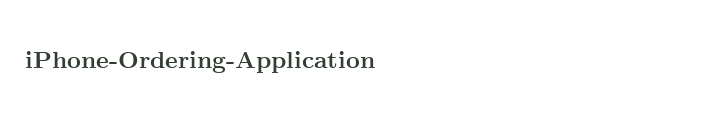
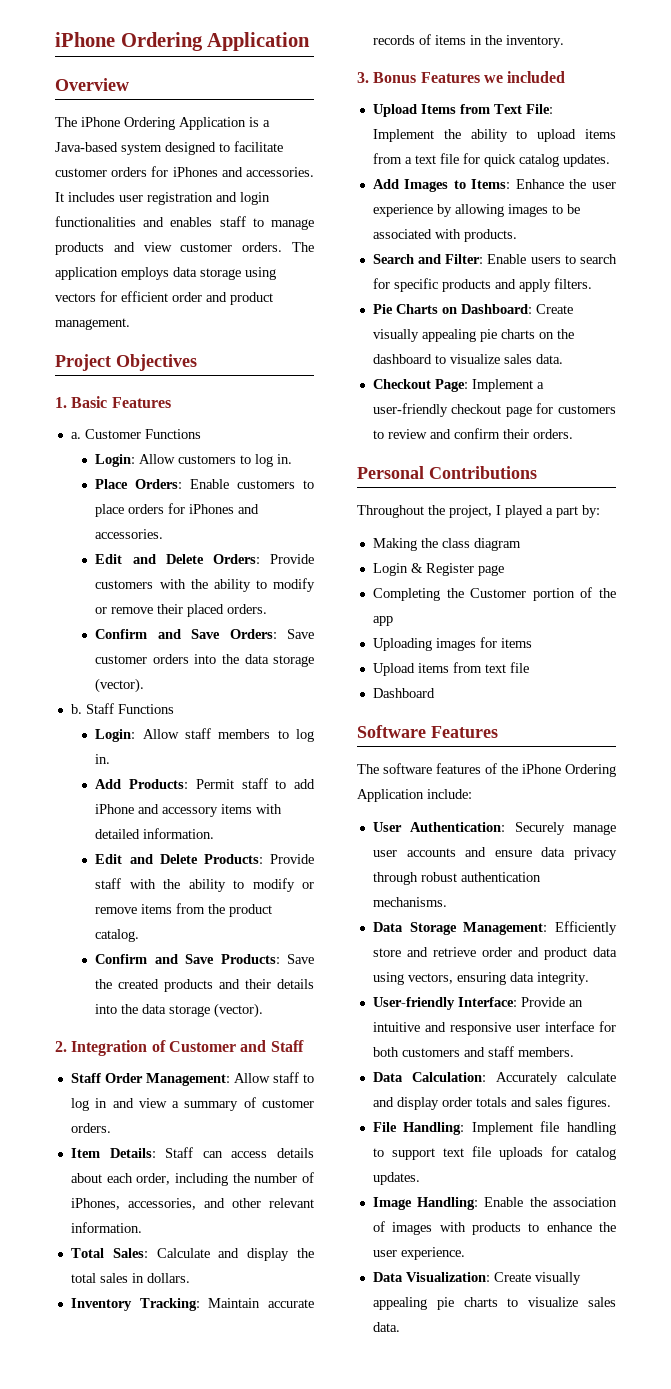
[25,51,375,73] iPhone-Ordering-Application -> [55,32,311,51] [55,78,129,91] [55,117,270,130] [55,141,283,155] [55,166,314,177] [55,192,270,205] [55,216,314,230] [55,242,314,255] [55,267,276,280] [55,291,273,305] [55,318,130,330] [55,354,197,371] [55,396,171,408] [70,429,201,439] [95,454,293,467] [95,479,314,489] [95,503,260,517] [95,529,164,539] [95,554,314,564] [95,578,316,592] [95,604,268,617] [95,629,314,639] [95,654,314,667] [95,678,145,693] [70,703,174,714] [95,728,314,742] [95,754,111,764] [95,778,315,789] [95,804,283,817] [95,828,215,839] [95,854,314,864] [95,878,314,892] [95,903,273,917] [95,929,140,942] [95,954,314,964] [95,979,314,992] [95,1003,264,1018] [55,1040,304,1056] [70,1072,314,1086] [70,1097,314,1111] [70,1123,111,1133] [70,1147,315,1158] [70,1172,314,1186] [70,1198,314,1210] [70,1222,142,1233] [70,1248,314,1261] [70,1273,190,1283] [70,1298,314,1311] [372,34,564,48] [357,71,566,83] [372,104,553,117] [372,129,616,142] [372,153,610,167] [372,179,616,192] [372,204,580,217] [372,229,517,242] [372,254,617,264] [372,278,592,292] [372,304,573,314] [372,329,574,342] [372,354,563,364] [372,379,544,392] [372,403,616,417] [372,428,573,439] [357,466,537,479] [357,505,600,518] [372,538,521,551] [372,563,504,576] [372,587,616,601] [372,616,393,626] [372,637,532,651] [372,662,529,676] [372,688,435,698] [357,725,498,738] [357,763,616,777] [357,789,472,802] [372,822,616,835] [372,847,617,860] [372,872,541,885] [372,897,447,907] [372,921,617,935] [372,947,617,960] [372,972,589,985] [372,997,583,1010] [372,1021,616,1035] [372,1046,574,1057] [372,1072,616,1085] [372,1096,611,1110] [372,1121,616,1135] [372,1146,616,1160] [372,1172,420,1185] [372,1197,617,1210] [372,1221,616,1235] [372,1247,465,1260] [372,1272,581,1285] [372,1297,616,1310] [372,1322,400,1332] iPhone Ordering Application // Overview // The iPhone Ordering Application is a Java-based system designed to facilitate customer orders for iPhones and accessories. It includes user registration and login functionalities and enables staff to manage products and view customer orders. The application employs data storage using vectors for efficient order and product management. // Project Objectives // 1. Basic Features // a. Customer Functions // Login: Allow customers to log in. // Place Orders: Enable customers to place orders for iPhones and accessories. // Edit and Delete Orders: Provide customers with the ability to modify or remove their placed orders. // Confirm and Save Orders: Save customer orders into the data storage (vector). // b. Staff Functions // Login: Allow staff members to log in. // Add Products: Permit staff to add iPhone and accessory items with detailed information. // Edit and Delete Products: Provide staff with the ability to modify or remove items from the product catalog. // Confirm and Save Products: Save the created products and their details into the data storage (vector). // 2. Integration of Customer and Staff // Staff Order Management: Allow staff to log in and view a summary of customer orders. // Item Details: Staff can access details about each order, including the number of iPhones, accessories, and other relevant information. // Total Sales: Calculate and display the total sales in dollars. // Inventory Tracking: Maintain accurate records of items in the inventory. // 3. Bonus Features we included // Upload Items from Text File: Implement the ability to upload items from a text file for quick catalog updates. // Add Images to Items: Enhance the user experience by allowing images to be associated with products. // Search and Filter: Enable users to search for specific products and apply filters. // Pie Charts on Dashboard: Create visually appealing pie charts on the dashboard to visualize sales data. // Checkout Page: Implement a user-friendly checkout page for customers to review and confirm their orders. // Personal Contributions // Throughout the project, I played a part by: // Making the class diagram // Login & Register page // Completing the Customer portion of the app // Uploading images for items // Upload items from text file // Dashboard // Software Features // The software features of the iPhone Ordering Application include: // User Authentication: Securely manage user accounts and ensure data privacy through robust authentication mechanisms. // Data Storage Management: Efficiently store and retrieve order and product data using vectors, ensuring data integrity. // User-friendly Interface: Provide an intuitive and responsive user interface for both customers and staff members. // Data Calculation: Accurately calculate and display order totals and sales figures. // File Handling: Implement file handling to support text file uploads for catalog updates. // Image Handling: Enable the association of images with products to enhance the user experience. // Data Visualization: Create visually appealing pie charts to visualize sales data.

